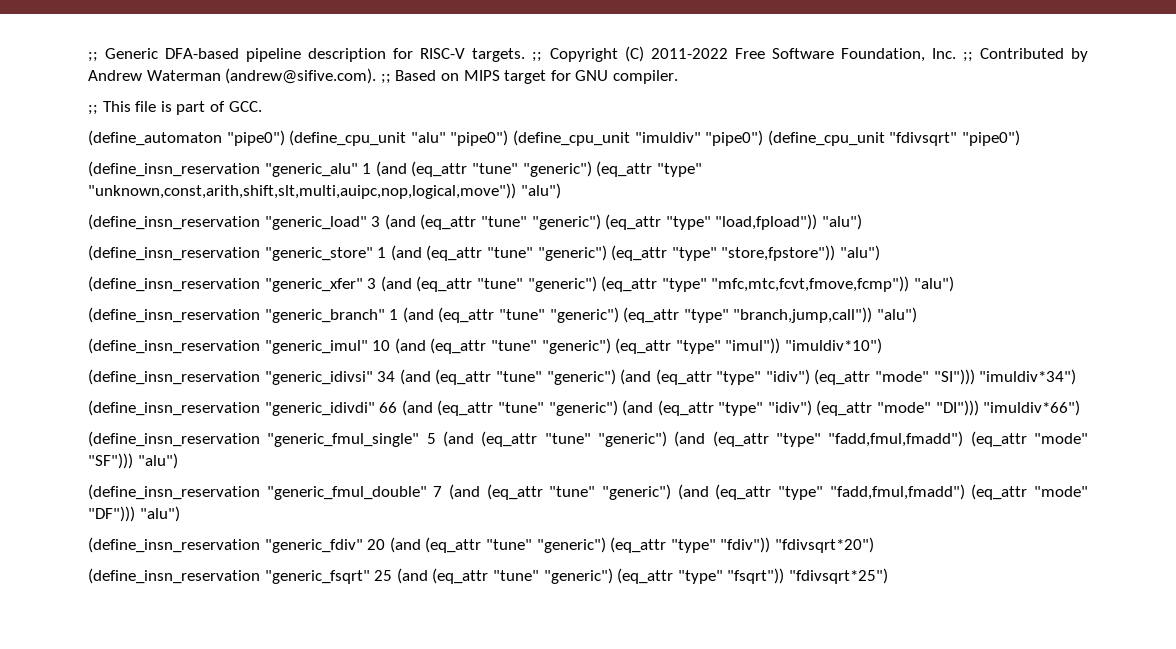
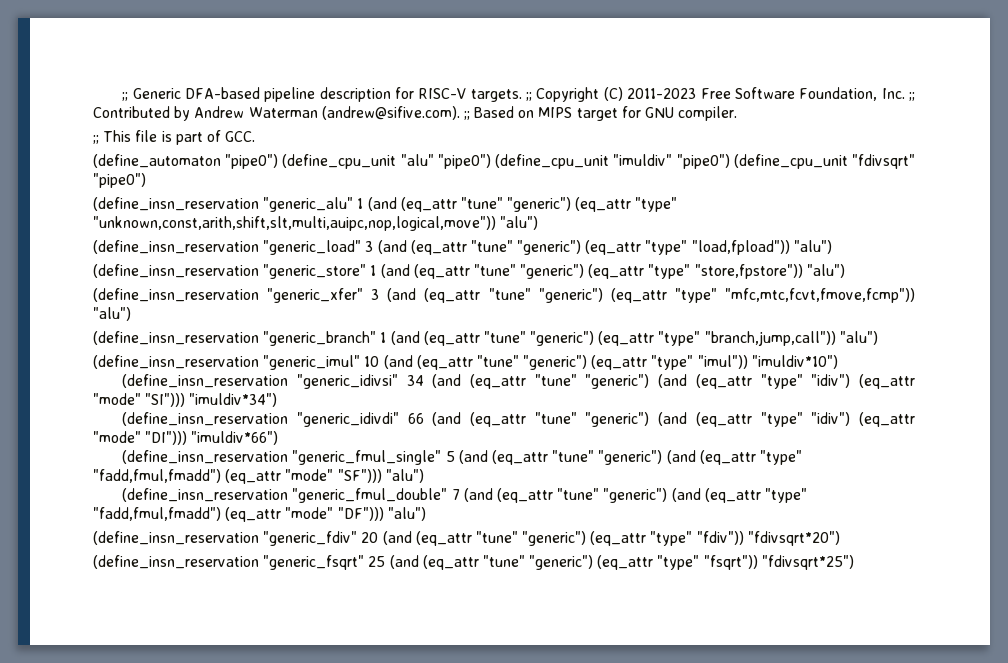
[650,48,728,59] 2011-2022 -> [627,88,697,99] 2011-2023

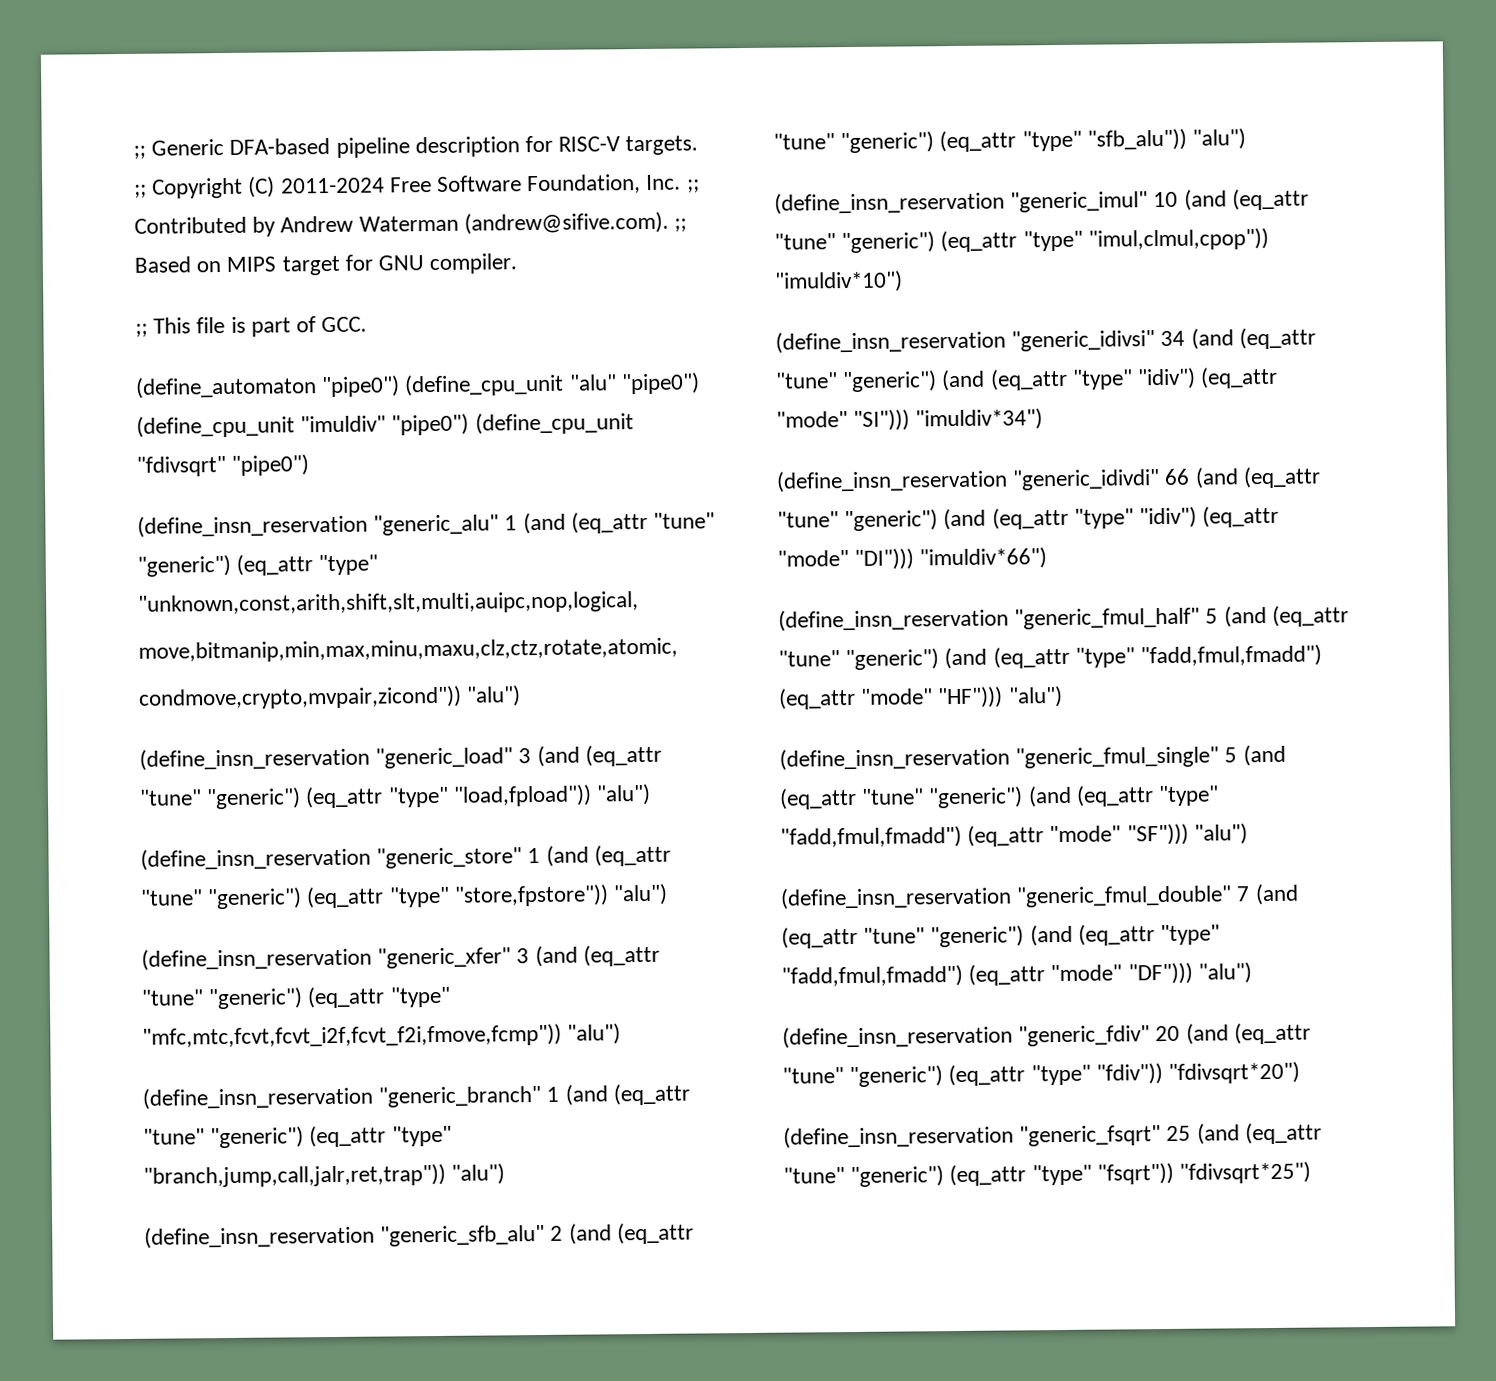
[627,88,697,99] 2011-2023 -> [280,177,385,194] 2011-2024
[93,216,496,231] "unknown,const,arith,shift,slt,multi,auipc,nop,logical,move")) -> [138,591,639,616] [138,637,678,663] [138,685,462,710] "unknown,const,arith,shift,slt,multi,auipc,nop,logical, // move,bitmanip,min,max,minu,maxu,clz,ctz,rotate,atomic, // condmove,crypto,mvpair,zicond"))
[725,288,916,303] "mfc,mtc,fcvt,fmove,fcmp")) -> [142,1023,562,1049] "mfc,mtc,fcvt,fcvt_i2f,fcvt_f2i,fmove,fcmp"))
[704,331,836,346] "branch,jump,call")) -> [143,1163,506,1188] [144,1222,694,1249] [773,128,1187,154] "branch,jump,call,jalr,ret,trap")) "alu") // (define_insn_reservation "generic_sfb_alu" 2 (and (eq_attr "tune" "generic") (eq_attr "type" "sfb_alu"))
[697,355,748,369] "imul")) -> [1087,227,1269,251] "imul,clmul,cpop"))
(279, 438) none -> [778,605,1349,632] [778,644,1323,671] [778,685,1063,710] // (define_insn_reservation "generic_fmul_half" 5 (and (eq_attr "tune" "generic") (and (eq_attr "type" "fadd,fmul,fmadd") (eq_attr "mode" "HF"))) "alu")

